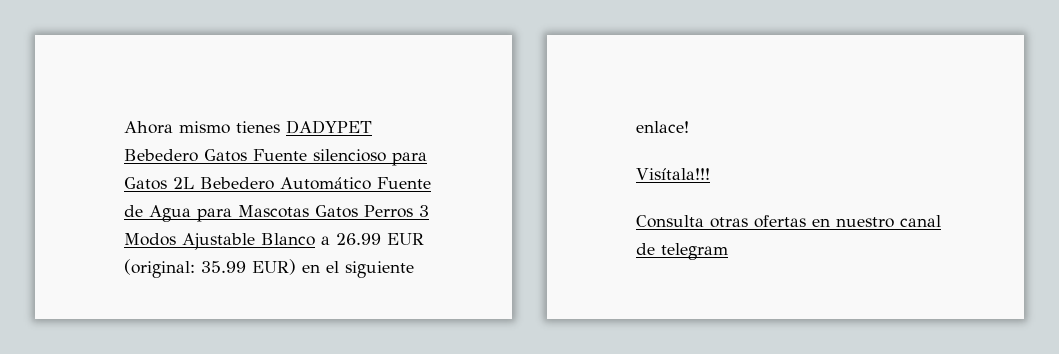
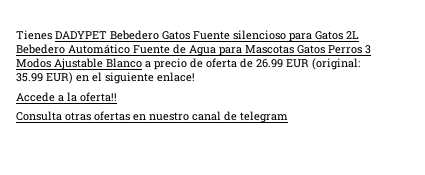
[124,121,280,134] Ahora mismo tienes -> [16,30,52,40] Tienes
(330, 240) none -> [154,58,253,70] precio de oferta de
[636,168,710,180] Visítala!!! -> [16,92,117,102] Accede a la oferta!!

